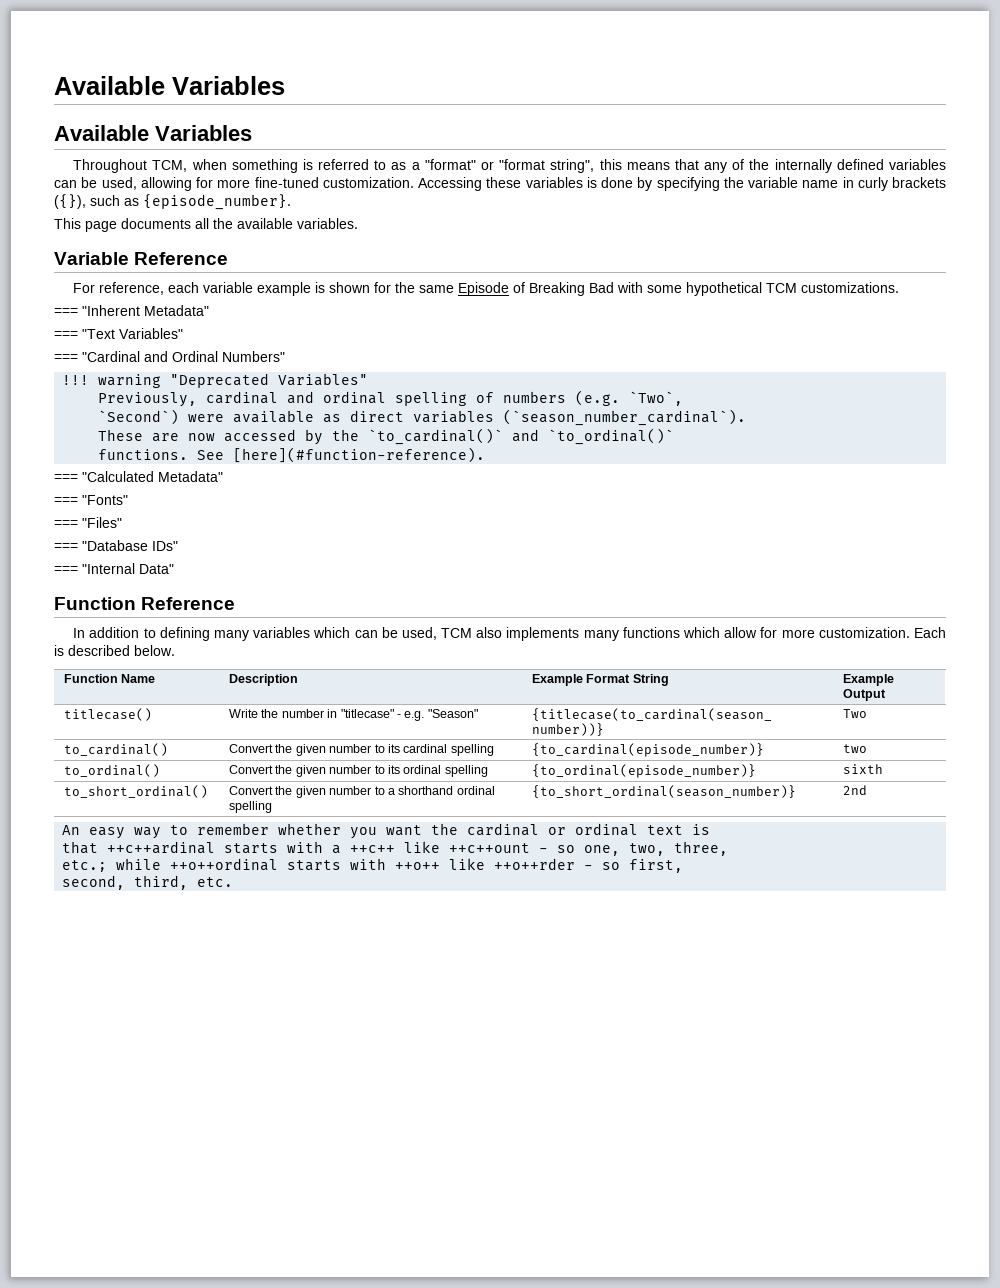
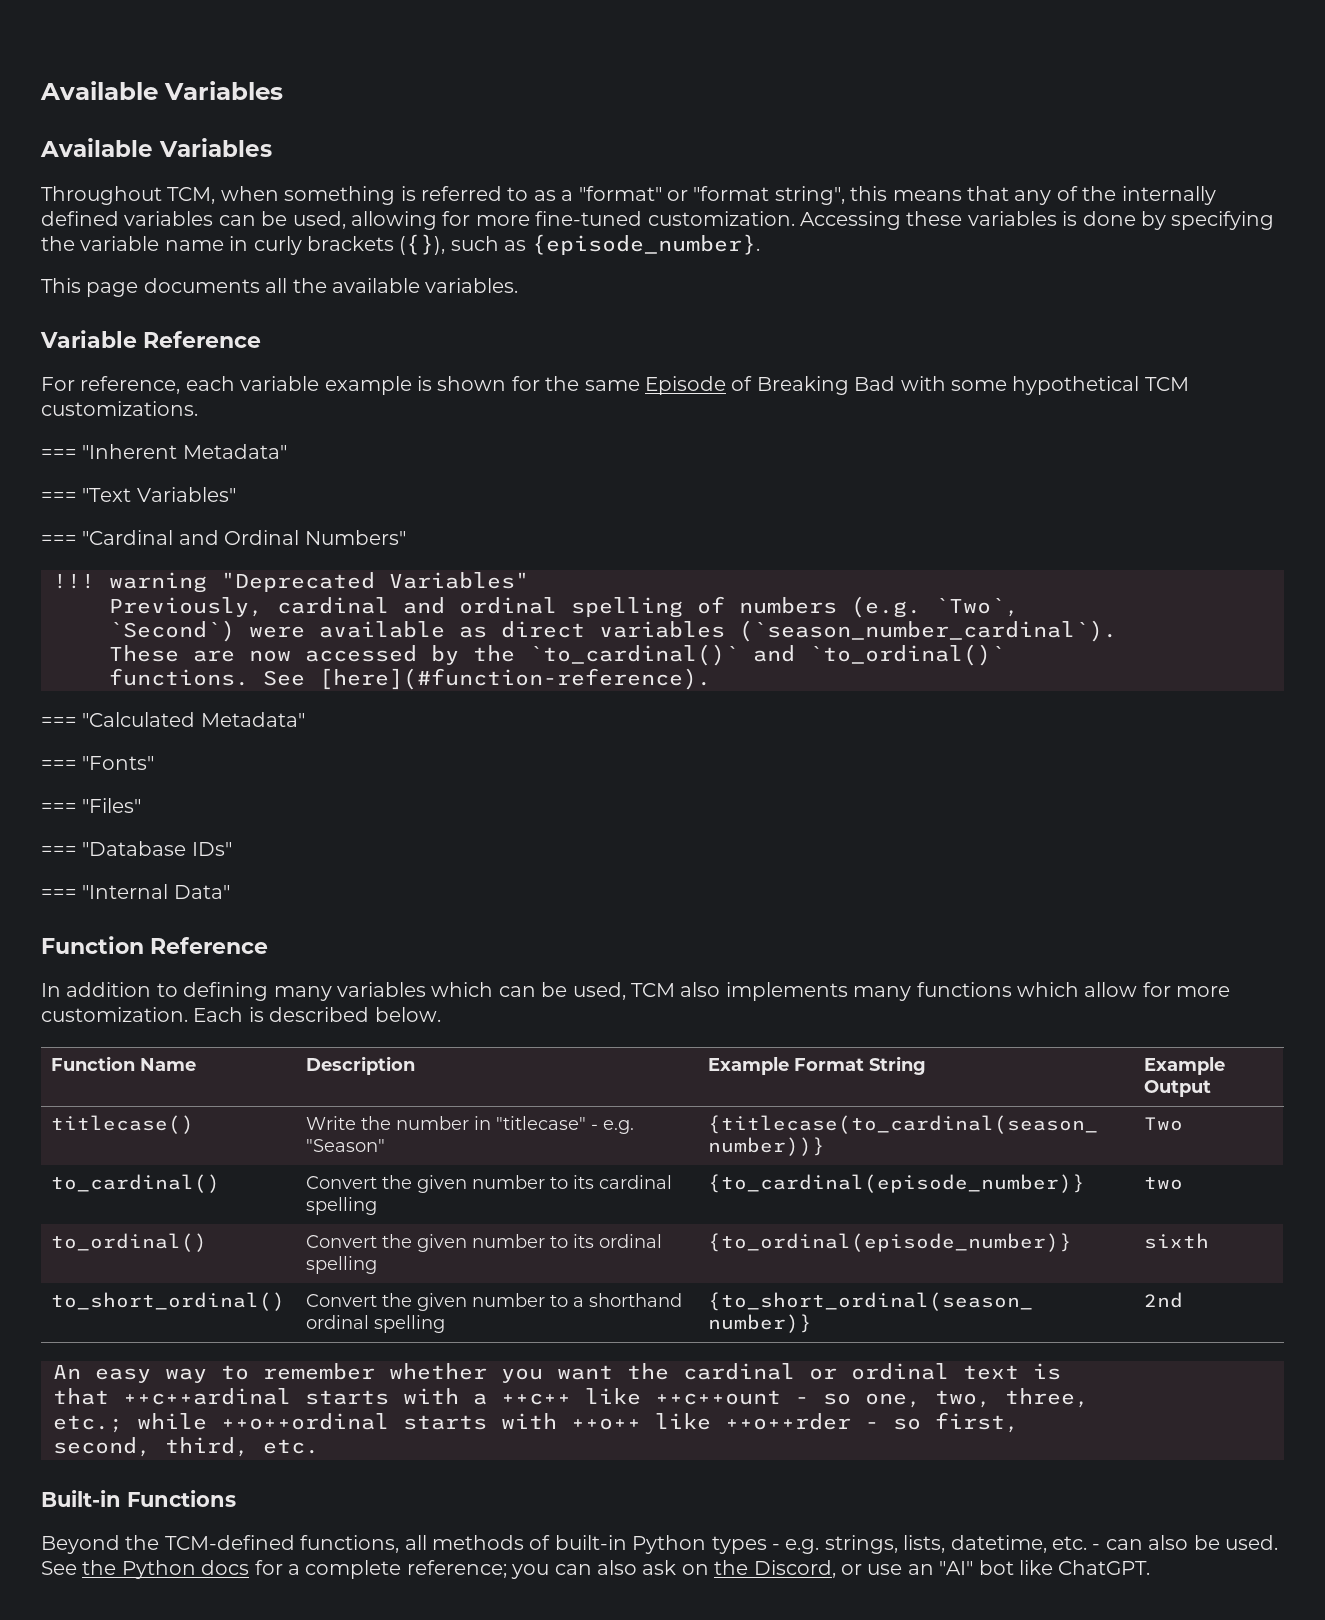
(234, 882) none -> [41,1490,236,1507] [41,1535,1279,1554] [41,1560,1151,1579] // Built-in Functions // Beyond the TCM-defined functions, all methods of built-in Python types - e.g. strings, lists, datetime, etc. - can also be used. See the Python docs for a complete reference; you can also ask on the Discord, or use an "AI" bot like ChatGPT.

